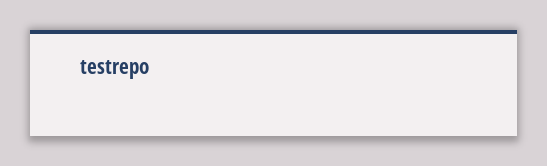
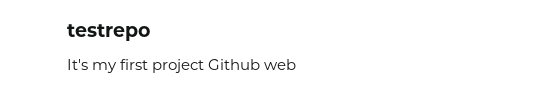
(149, 69) none -> [67,59,297,73] // It's my first project Github web

